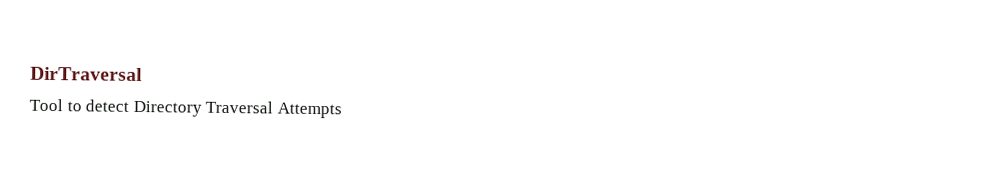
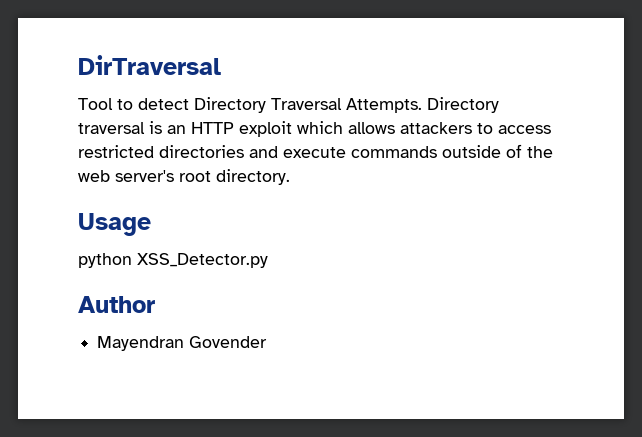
[276,102,342,119] Attempts -> [346,97,499,113] [78,121,551,137] [78,144,553,158] [78,169,290,185] [78,213,151,236] [78,253,268,268] [78,296,155,313] [97,336,268,351] Attempts. Directory traversal is an HTTP exploit which allows attackers to access restricted directories and execute commands outside of the web server's root directory. // Usage // python XSS_Detector.py // Author // Mayendran Govender

